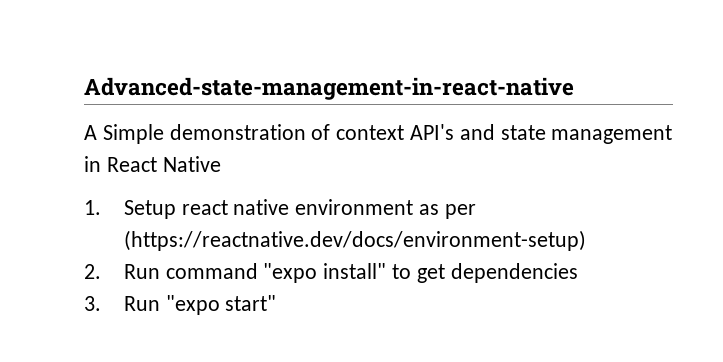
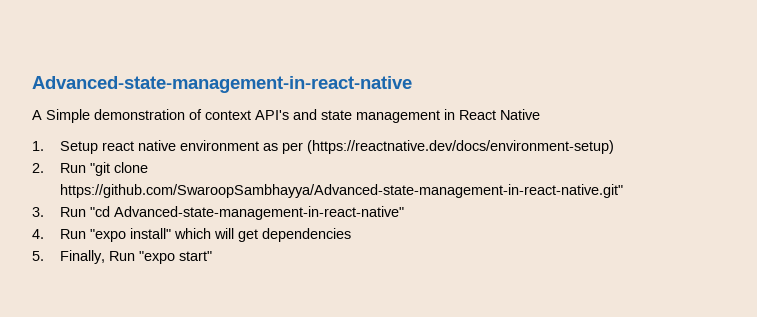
[165,263,412,283] command "expo install" to -> [89,162,148,176] [59,184,623,198] [32,206,404,220] [32,228,234,242] "git clone https://github.com/SwaroopSambhayya/Advanced-state-management-in-react-native.git" // 3. Run "cd Advanced-state-management-in-react-native" // 4. Run "expo install" which will
[84,296,101,311] 3. -> [32,250,105,264] 5. Finally,

